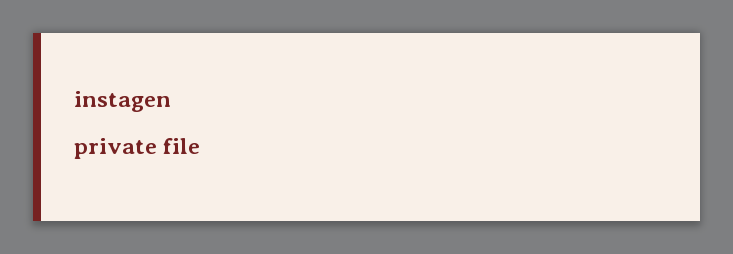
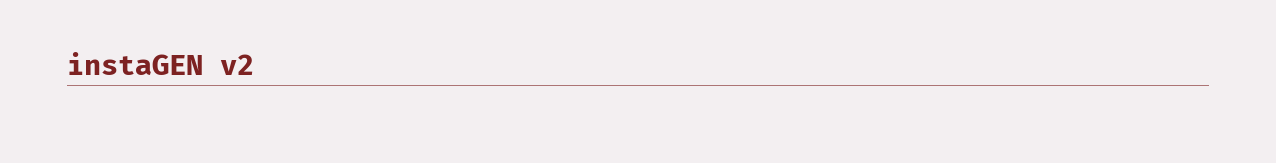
[74,91,171,112] [74,138,201,159] instagen // private file -> [67,52,254,75] instaGEN v2

